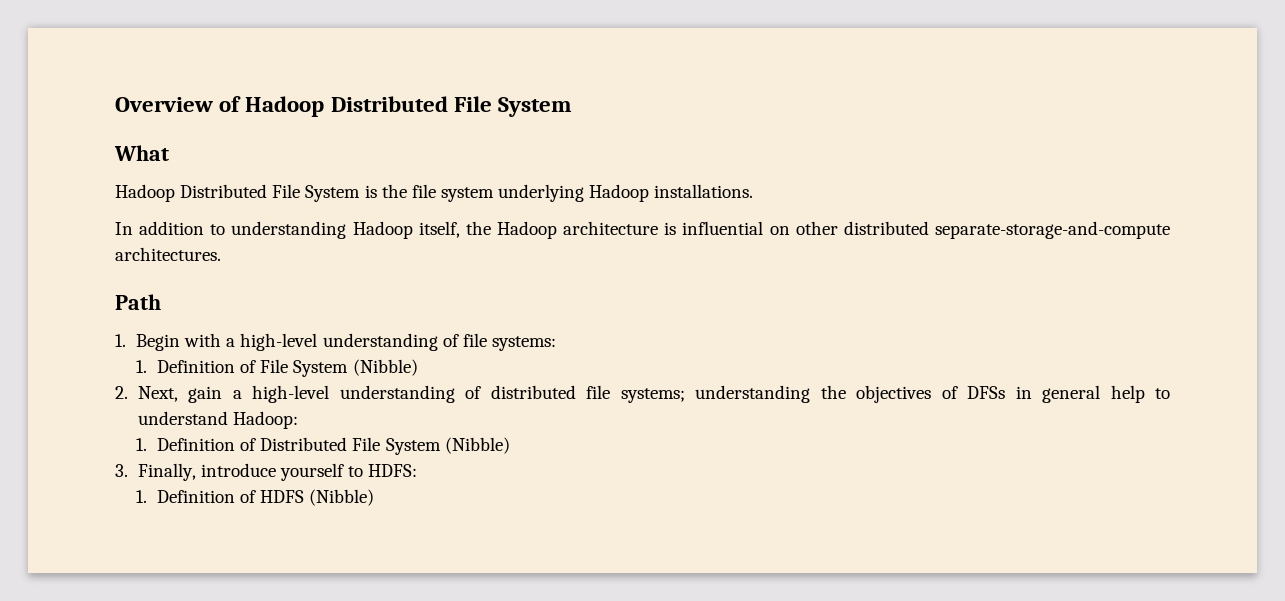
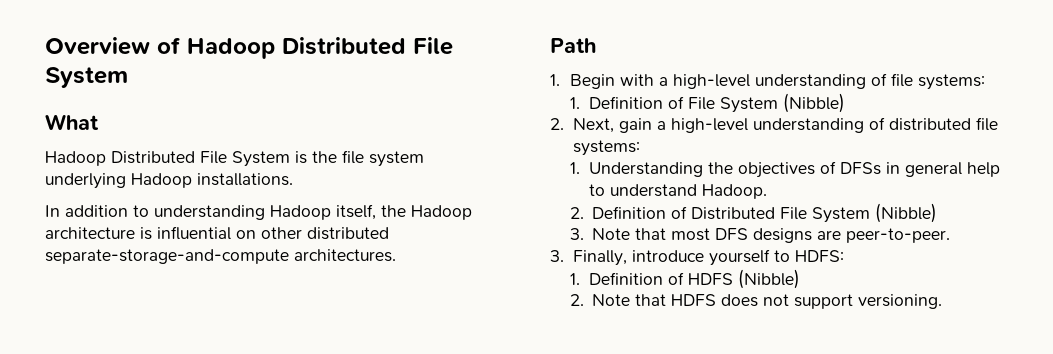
[620,385,810,403] systems; understanding -> [572,140,640,156] [569,162,704,177] systems: // 1. Understanding
[232,411,298,429] [136,438,148,451] Hadoop: // 1. -> [702,184,768,199] [569,207,584,219] Hadoop. // 2.
(510, 445) none -> [569,228,951,243] // 3. Note that most DFS designs are peer-to-peer.
(375, 497) none -> [569,294,943,309] // 2. Note that HDFS does not support versioning.

